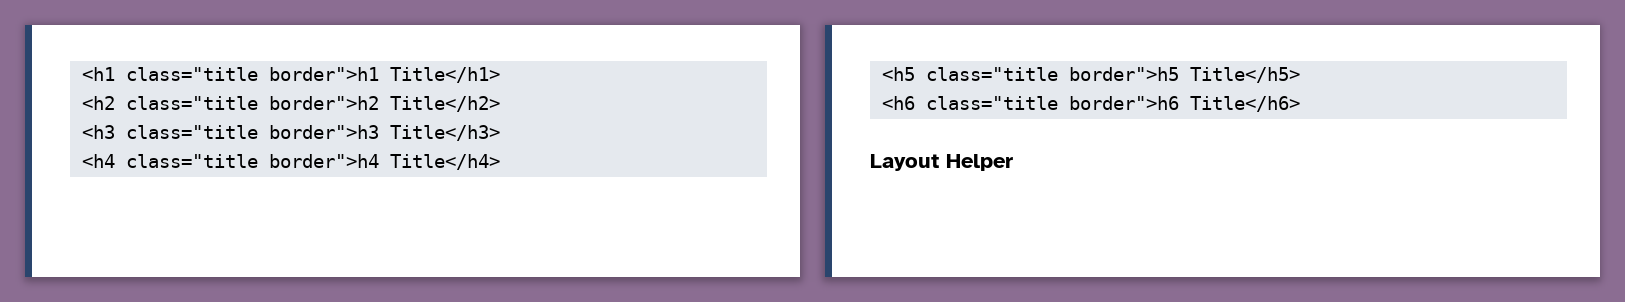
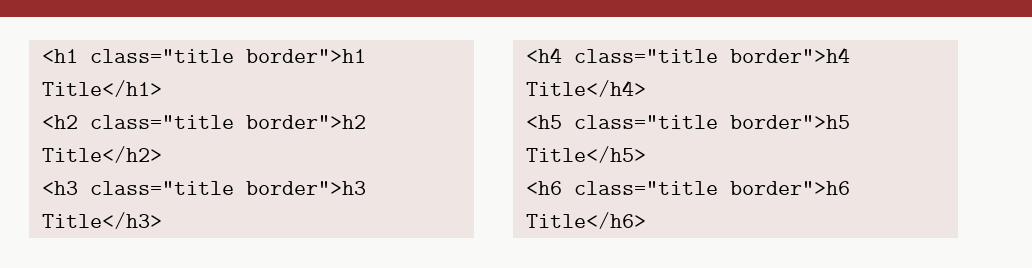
[870,154,1013,171] // Layout Helper -> (646, 220) none

